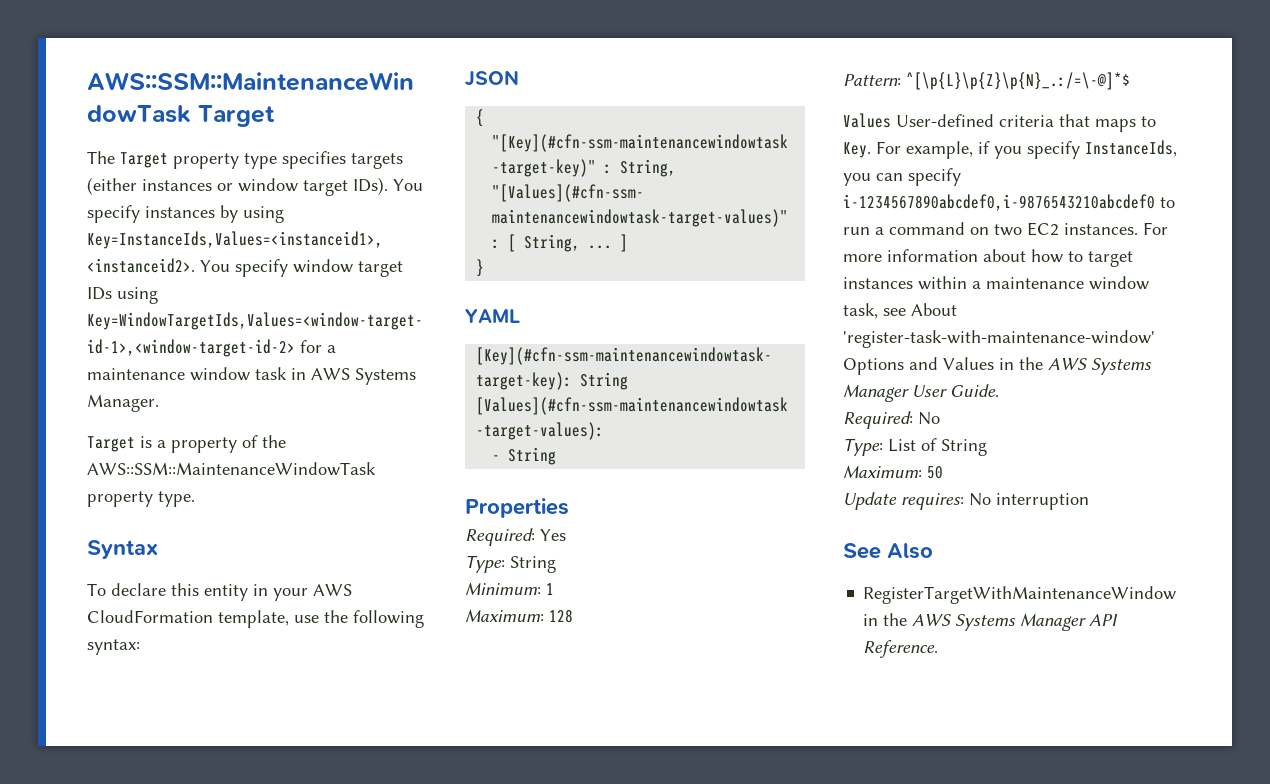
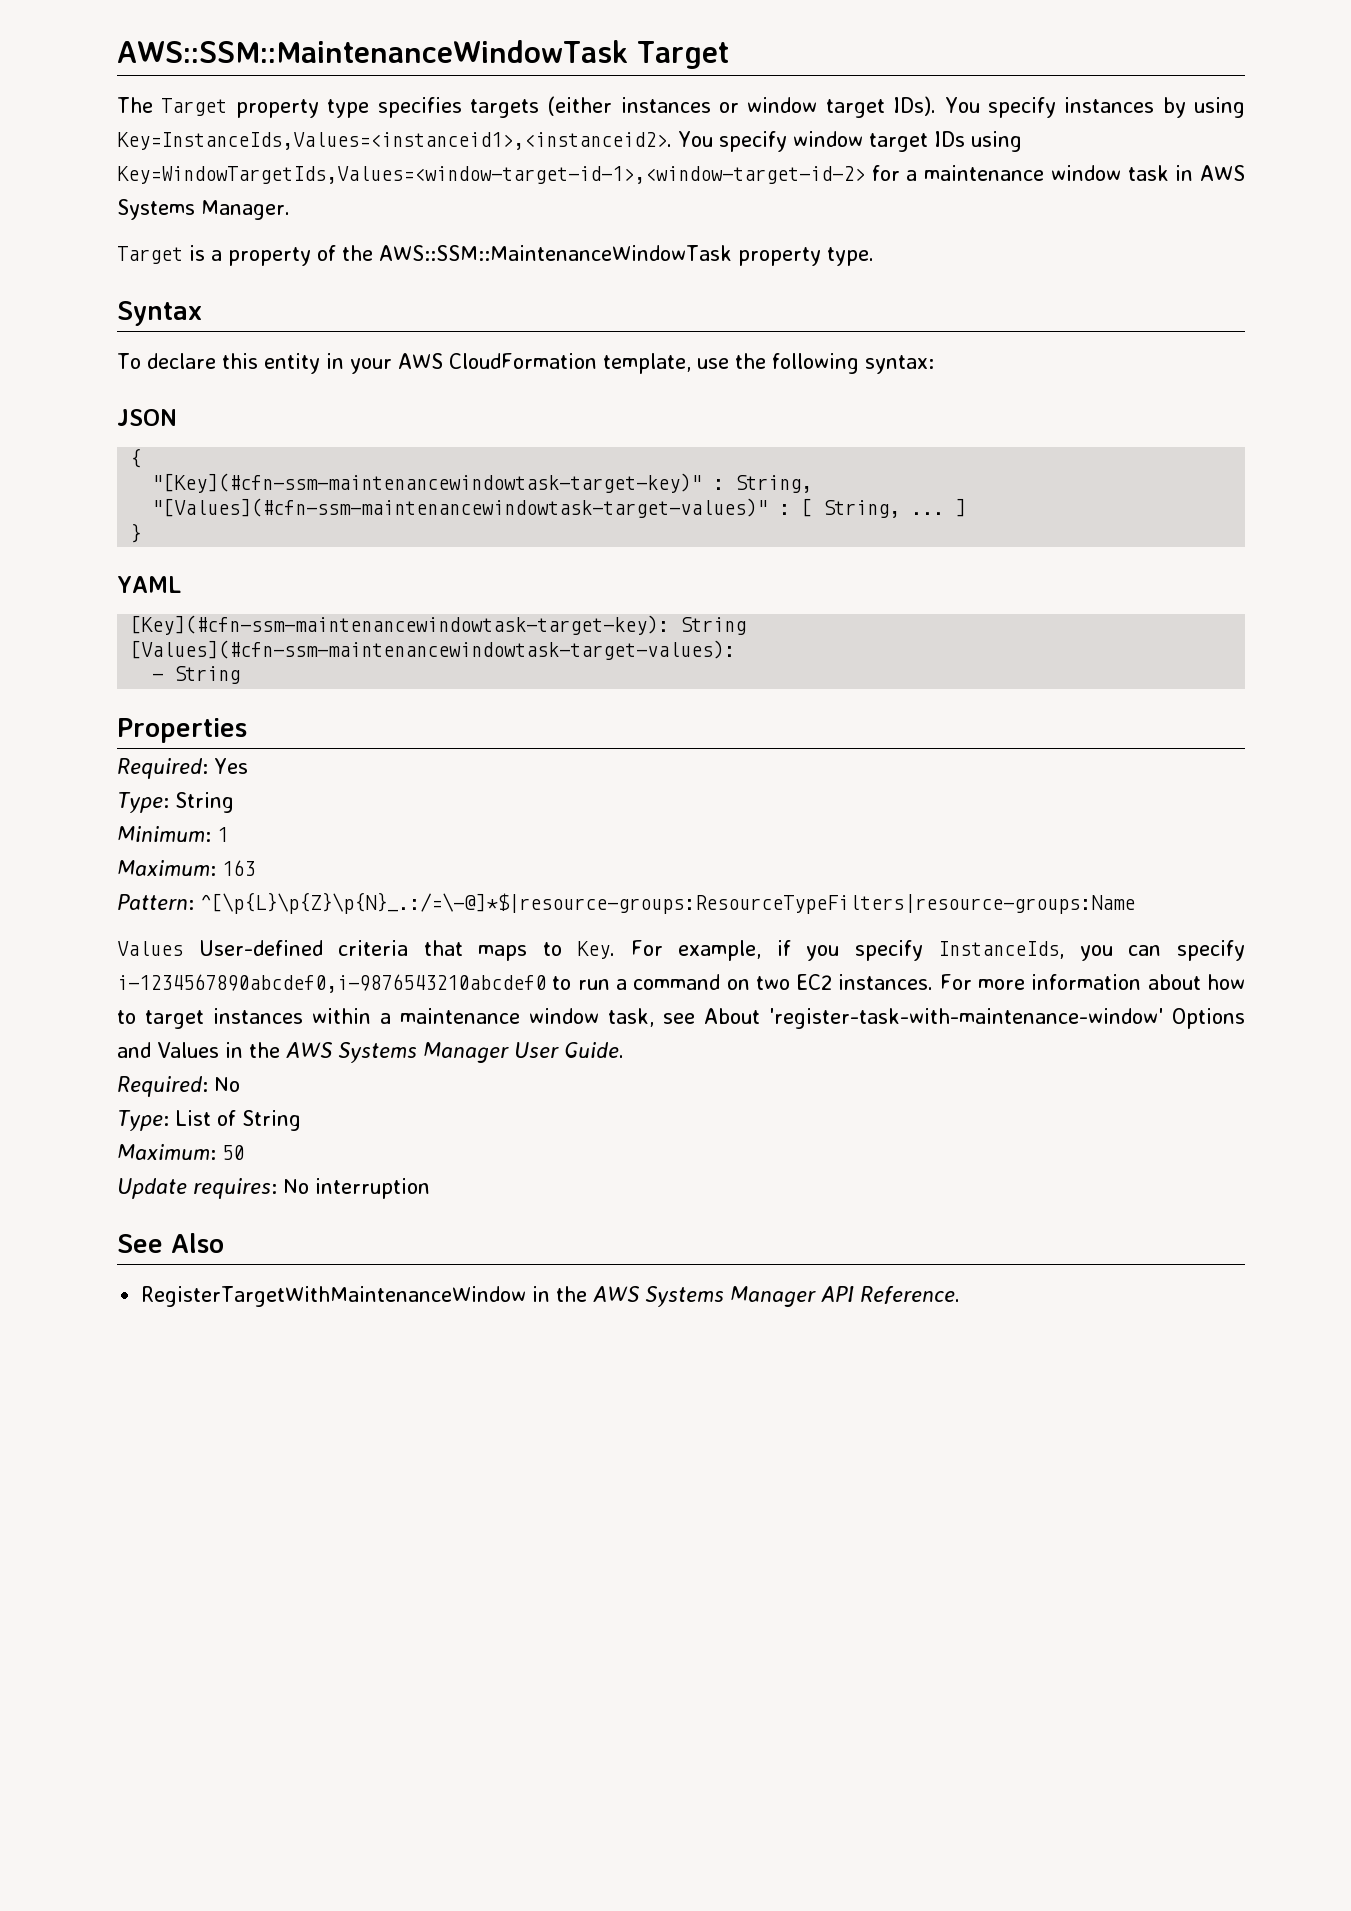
[549,609,573,623] 128 -> [222,860,255,876] 163
[906,72,1130,90] ^[\p{L}\p{Z}\p{N}_.:/=\-@]*$ -> [200,892,1135,914] ^[\p{L}\p{Z}\p{N}_.:/=\-@]*$|resource-groups:ResourceTypeFilters|resource-groups:Name

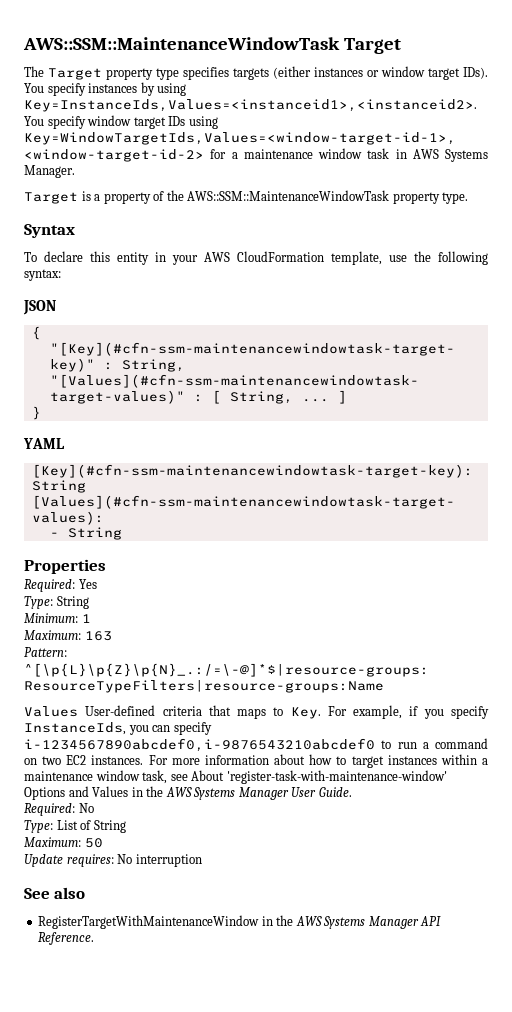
[171,1233,224,1253] Also -> [54,887,86,899] also

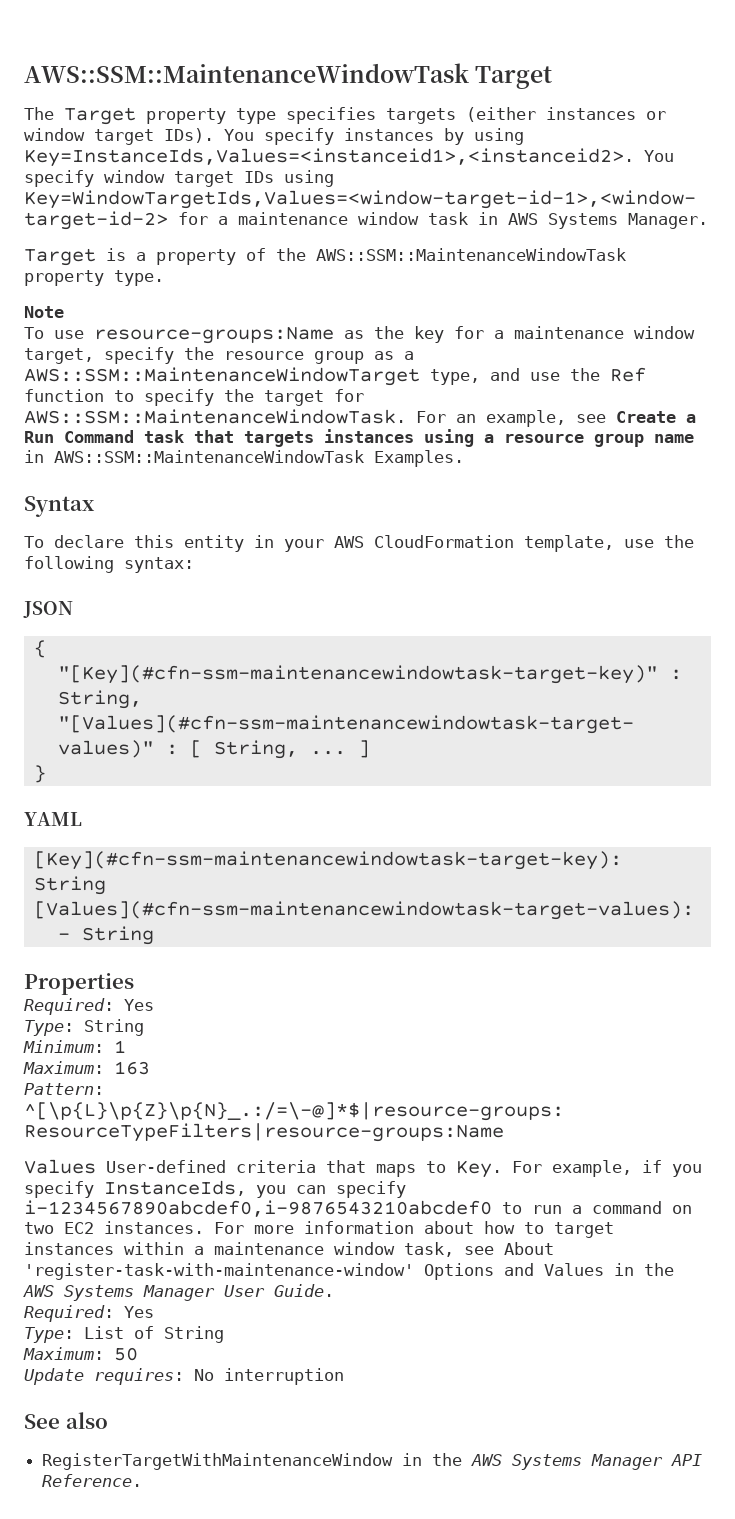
(469, 198) none -> [24,306,64,318] [24,326,695,344] [24,347,414,364] [24,367,646,386] [24,389,364,406] [24,409,696,427] [24,429,694,447] [24,450,464,467] // Note // To use resource-groups:Name as the key for a maintenance window target, specify the resource group as a AWS::SSM::MaintenanceWindowTarget type, and use the Ref function to specify the target for AWS::SSM::MaintenanceWindowTask. For an example, see Create a Run Command task that targets instances using a resource group name in AWS::SSM::MaintenanceWindowTask Examples.
[78,803,94,813] No -> [124,1306,154,1318] Yes

